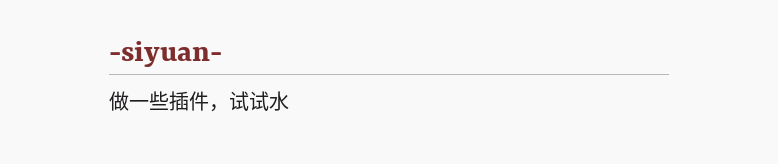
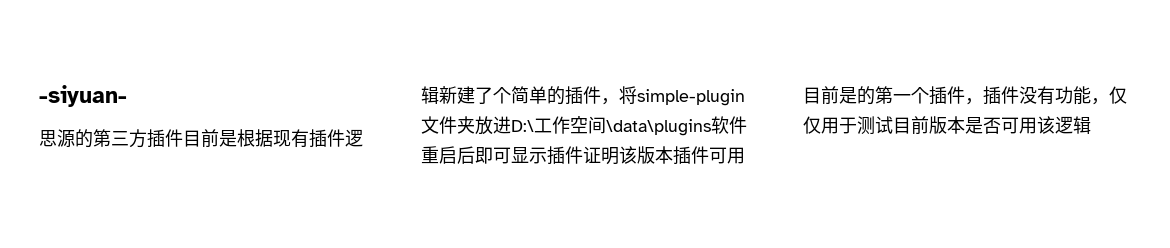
[109,91,289,112] 做一些插件，试试水 -> [39,129,363,148] [421,86,745,106] [421,116,747,136] [421,146,745,165] [803,86,1127,105] [803,116,1091,135] 思源的第三方插件目前是根据现有插件逻辑新建了个简单的插件，将simple-plugin文件夹放进D:\工作空间\data\plugins软件重启后即可显示插件证明该版本插件可用目前是的第一个插件，插件没有功能，仅仅用于测试目前版本是否可用该逻辑

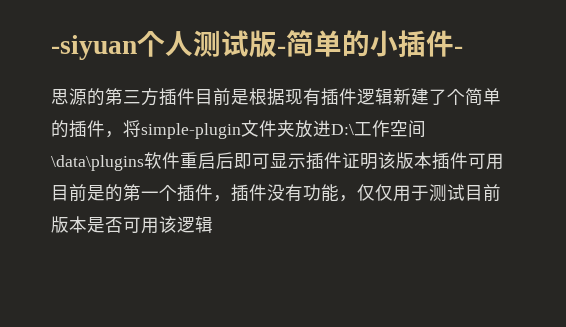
[39,85,127,107] -siyuan- -> [51,30,463,60] -siyuan个人测试版-简单的小插件-

